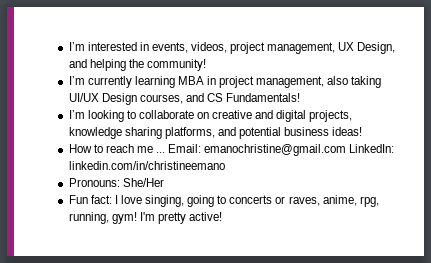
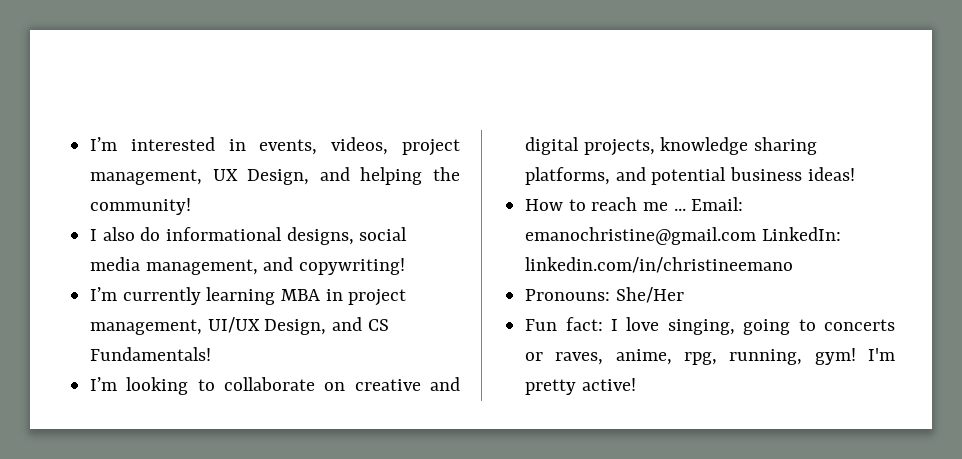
(206, 65) none -> [90,227,408,245] [90,257,406,275] // I also do informational designs, social media management, and copywriting!
[327,76,382,88] [68,93,183,105] also taking UI/UX Design courses, -> [207,317,327,335] UI/UX Design,

